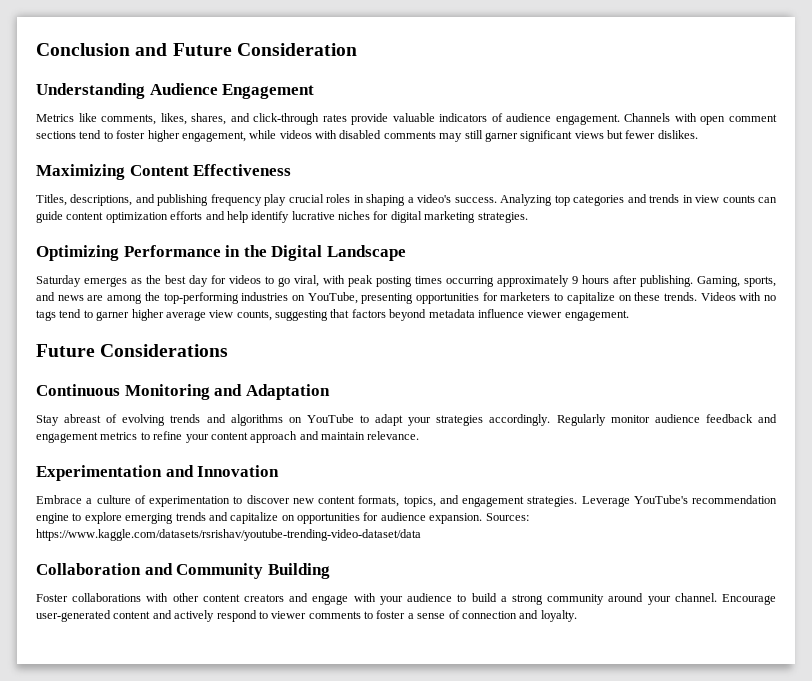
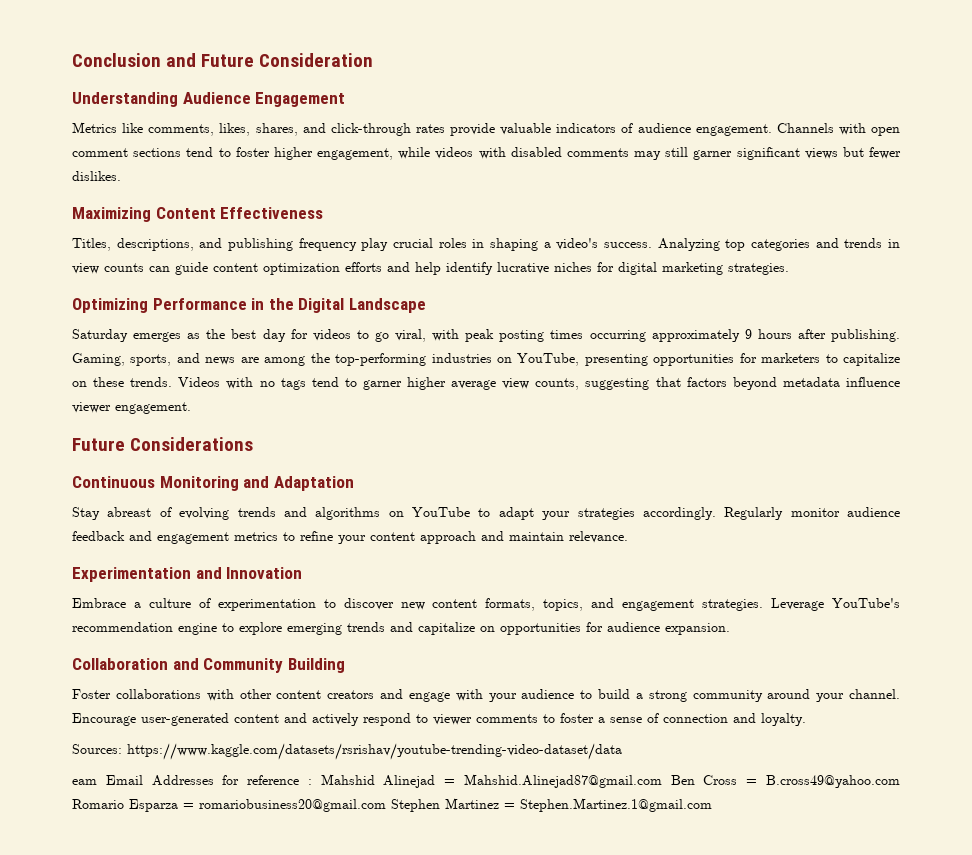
[485,513,529,521] [36,529,421,541] Sources: https://www.kaggle.com/datasets/rsrishav/youtube-trending-video-dataset/data -> (730, 629) none
(577, 616) none -> [72,743,622,760] [72,774,900,788] [72,798,712,812] // Sources: https://www.kaggle.com/datasets/rsrishav/youtube-trending-video-dataset/data // eam Email Addresses for reference : Mahshid Alinejad = Mahshid.Alinejad87@gmail.com Ben Cross = B.cross49@yahoo.com Romario Esparza = romariobusiness20@gmail.com Stephen Martinez = Stephen.Martinez.1@gmail.com

